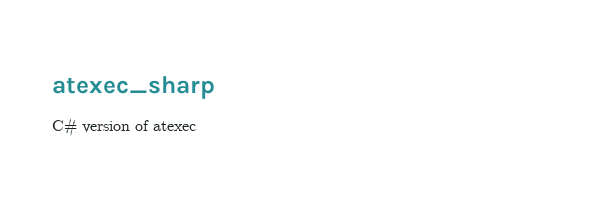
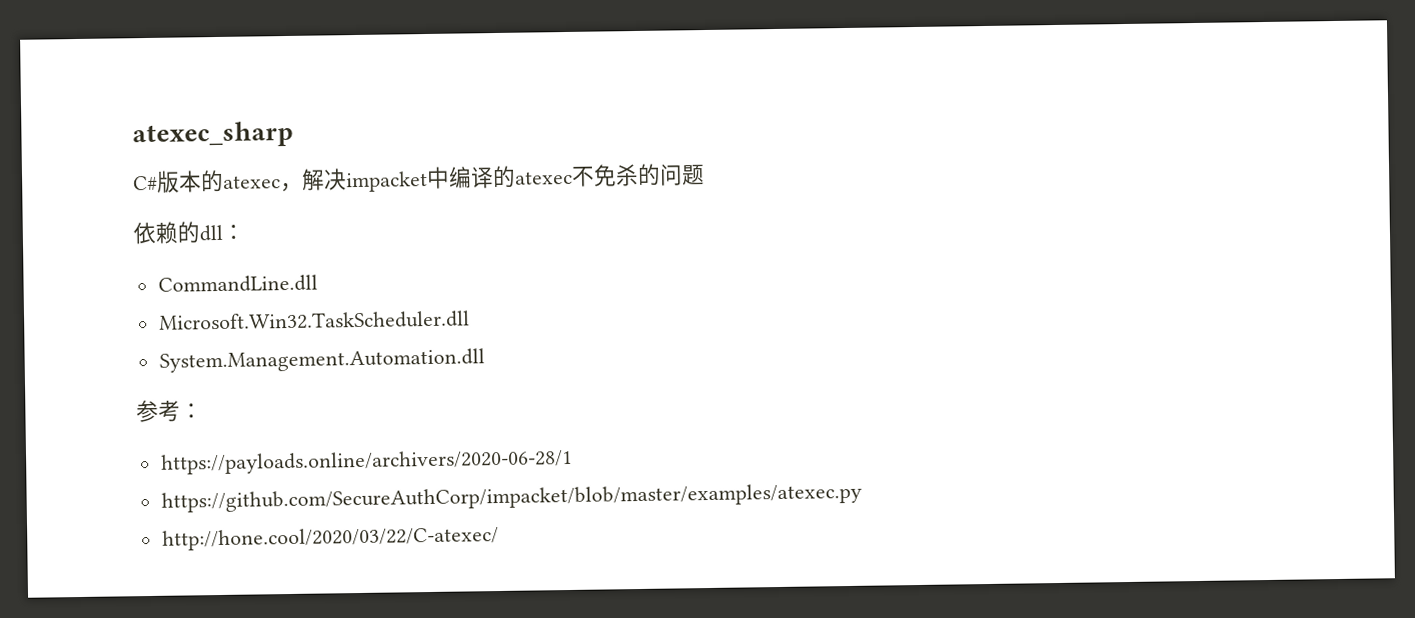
[82,120,196,133] version of atexec -> [156,163,705,193] [133,221,245,245] [157,274,318,293] [158,310,470,331] [158,348,485,373] [136,399,203,423] [160,448,573,475] [160,482,862,513] [161,526,499,551] 版本的atexec，解决impacket中编译的atexec不免杀的问题 // 依赖的dll： // CommandLine.dll // Microsoft.Win32.TaskScheduler.dll // System.Management.Automation.dll // 参考： // https://payloads.online/archivers/2020-06-28/1 // https://github.com/SecureAuthCorp/impacket/blob/master/examples/atexec.py // http://hone.cool/2020/03/22/C-atexec/

